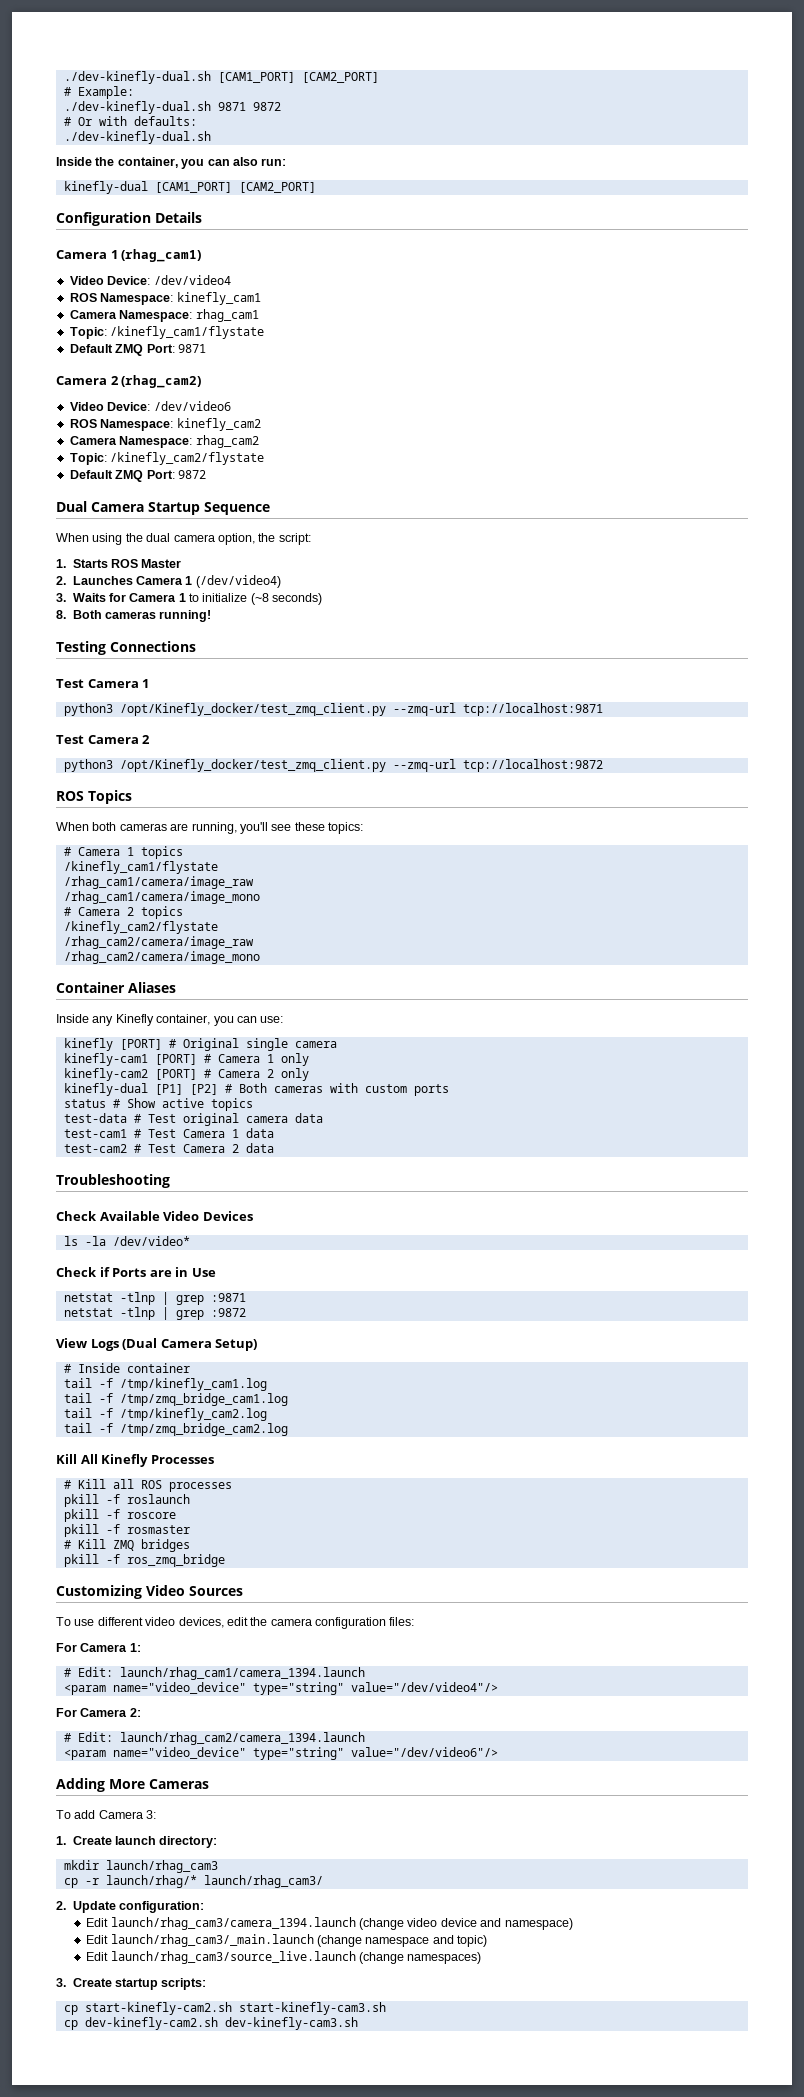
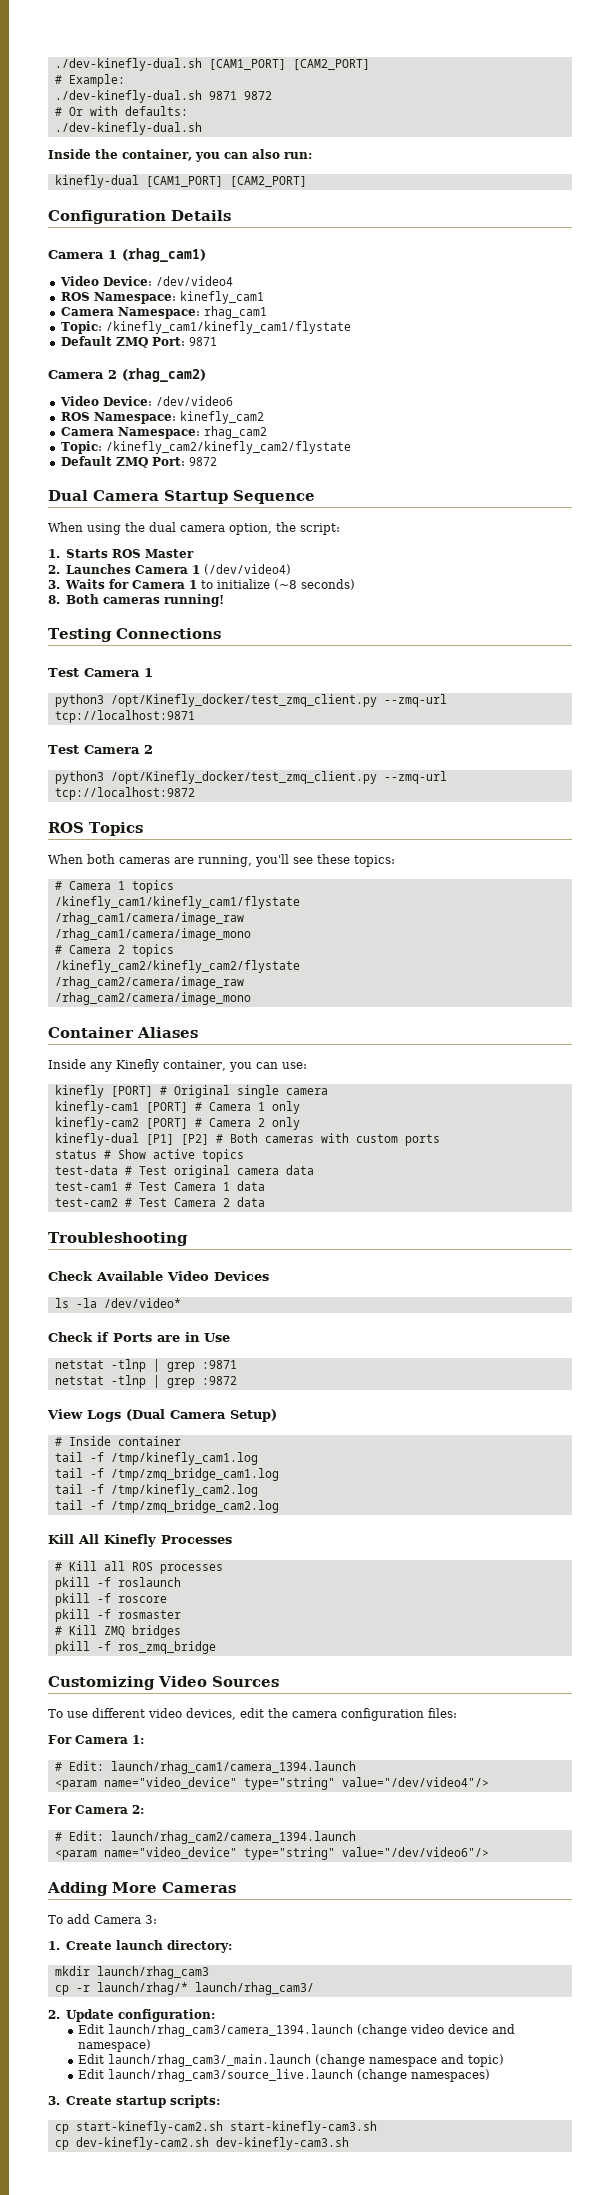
[110,326,265,339] /kinefly_cam1/flystate -> [105,321,351,334] /kinefly_cam1/kinefly_cam1/flystate
[110,452,265,465] /kinefly_cam2/flystate -> [105,441,351,454] /kinefly_cam2/kinefly_cam2/flystate
[63,861,218,874] /kinefly_cam1/flystate -> [54,896,300,909] /kinefly_cam1/kinefly_cam1/flystate
[63,921,218,934] /kinefly_cam2/flystate -> [54,960,300,973] /kinefly_cam2/kinefly_cam2/flystate

